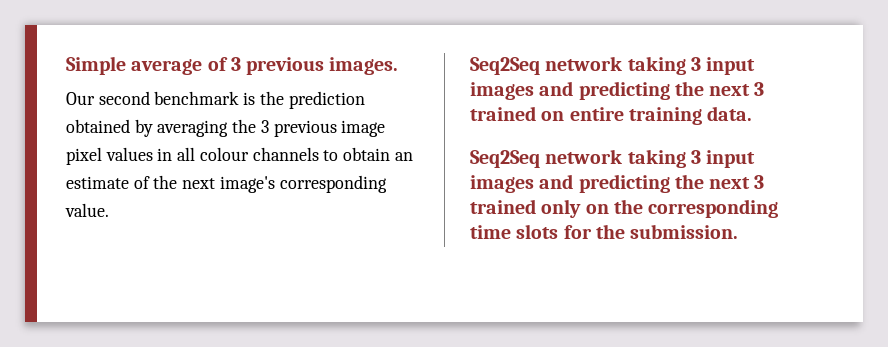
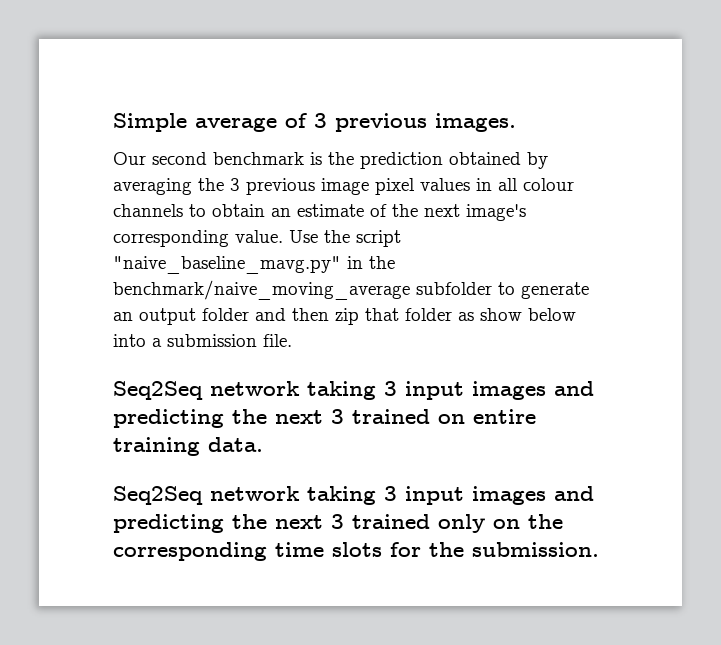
(109, 210) none -> [289,230,401,247] [113,256,395,274] [113,280,589,300] [113,308,576,325] [113,334,292,347] Use the script "naive_baseline_mavg.py" in the benchmark/naive_moving_average subfolder to generate an output folder and then zip that folder as show below into a submission file.

